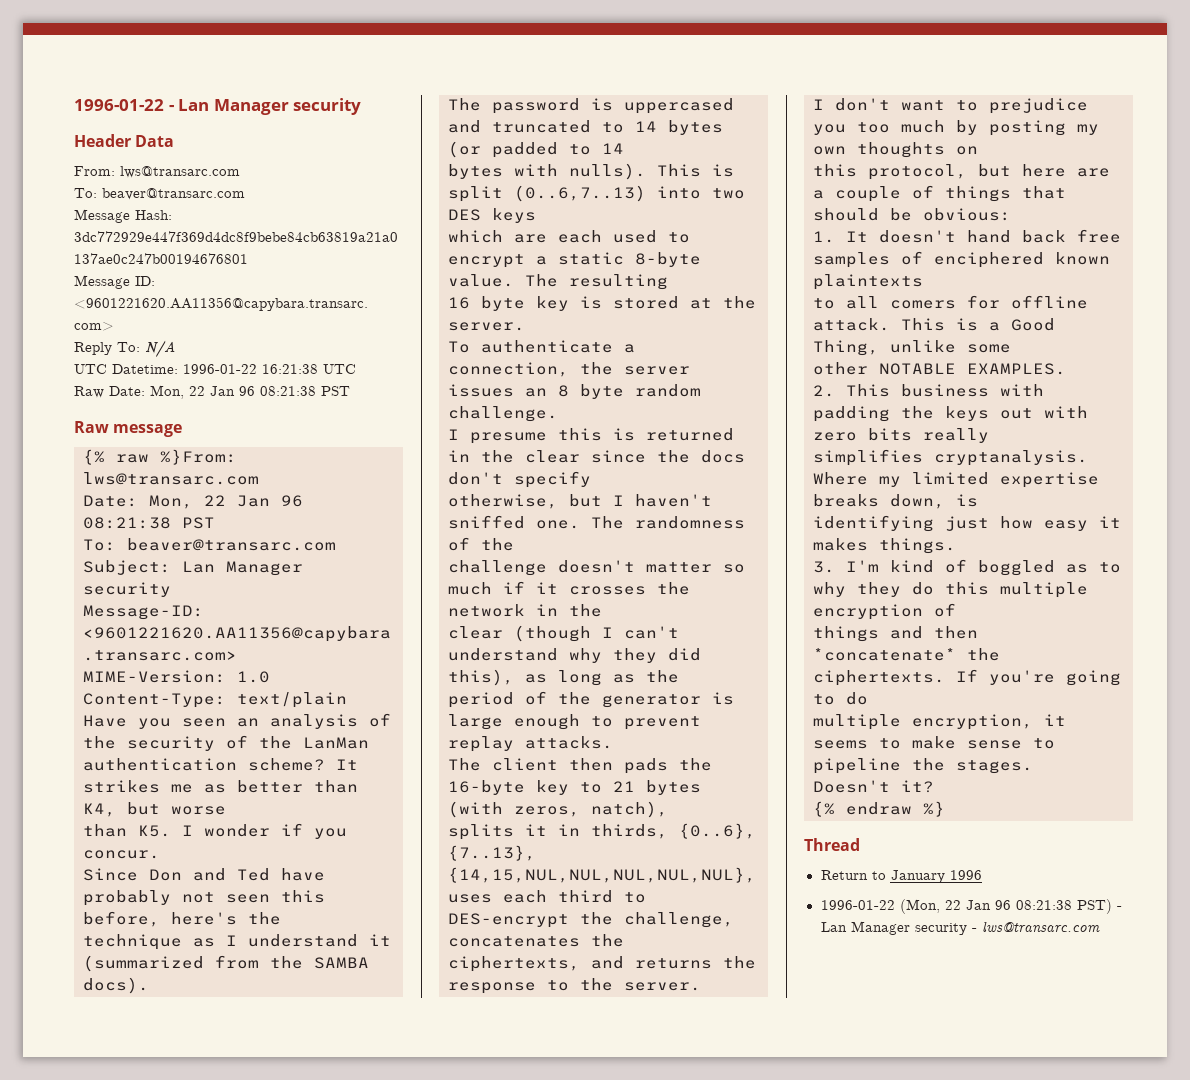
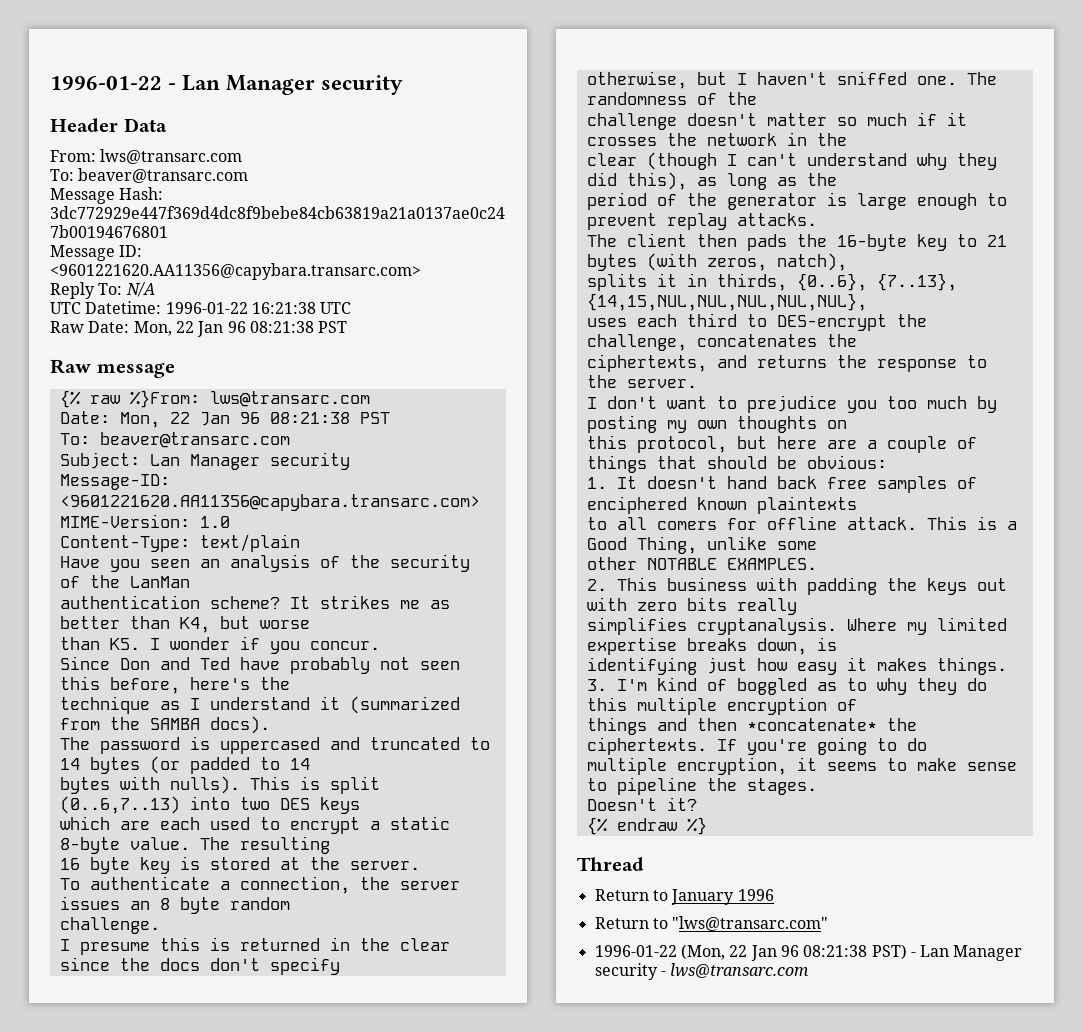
(982, 875) none -> [594,916,829,931] // Return to "lws@transarc.com"

